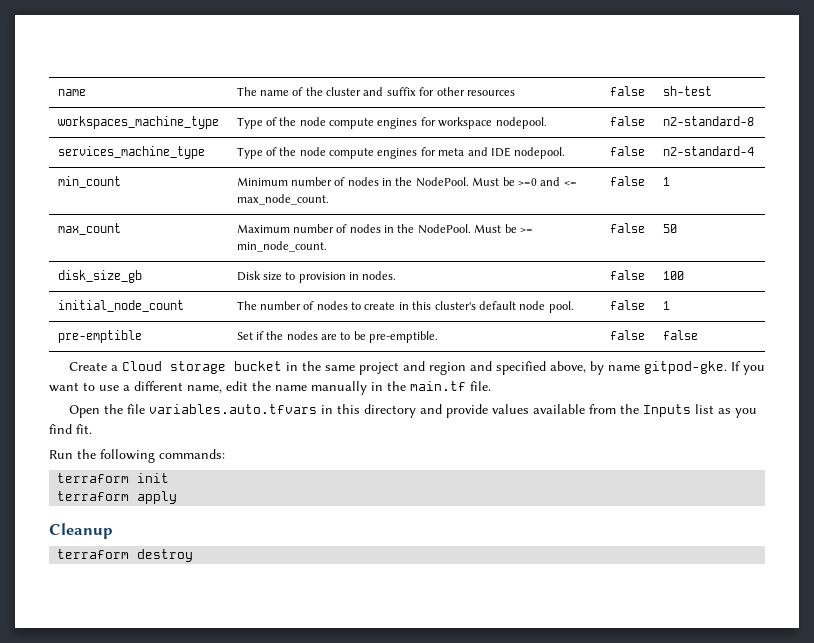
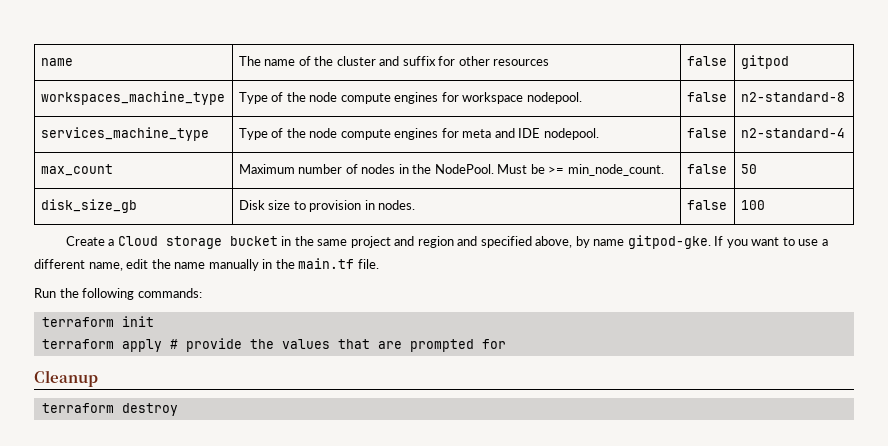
[662,86,712,96] sh-test -> [740,55,789,69] gitpod
[57,176,121,188] [236,177,577,187] [236,194,329,205] [609,176,645,186] [662,177,670,186] // min_count | Minimum number of nodes in the NodePool. Must be >=0 and <= max_node_count. | false | 1 -> (845, 133) none
[57,300,184,312] [236,301,574,313] [609,300,645,310] [662,301,670,310] [57,330,142,343] [236,331,439,343] [609,330,645,340] [662,330,698,340] // initial_node_count | The number of nodes to create in this cluster's default node pool. | false | 1 // pre-emptible | Set if the nodes are to be pre-emptible. | false | false -> (765, 205) none
[68,404,757,418] [49,424,92,434] // Open the file variables.auto.tfvars in this directory and provide values available from the Inputs list as you find fit. -> (379, 264) none
(178, 497) none -> [169,338,506,352] # provide the values that are prompted for

